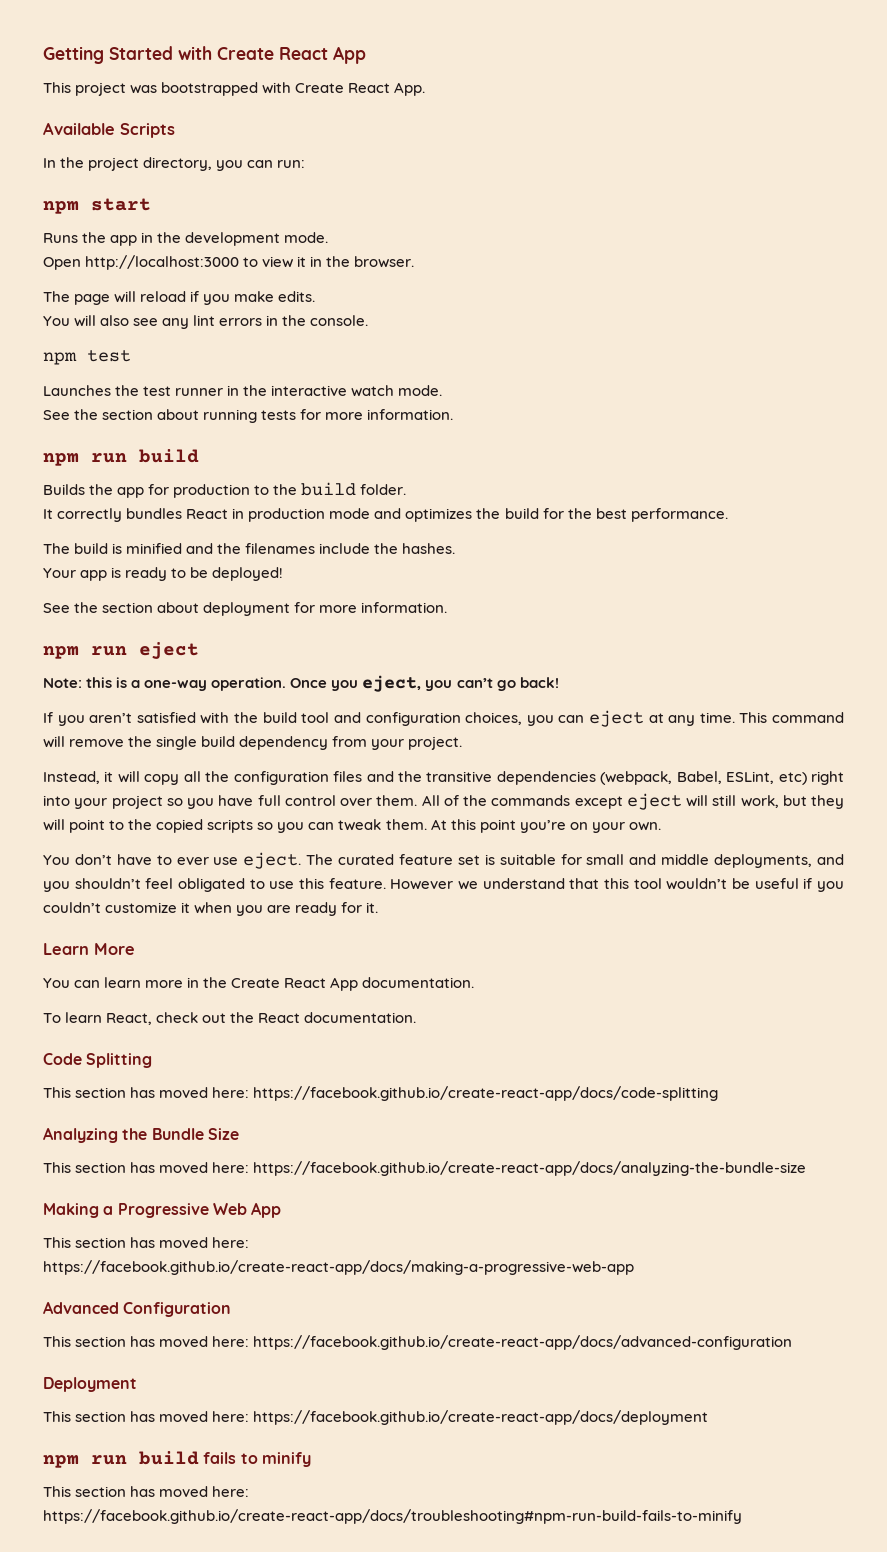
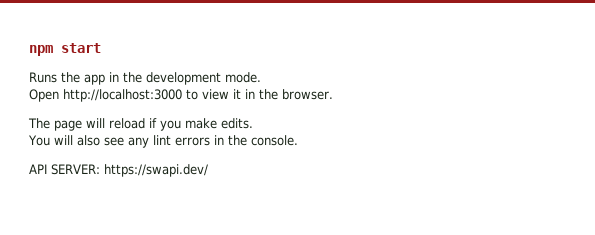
[43,46,366,64] [43,82,426,96] [43,122,175,138] [43,157,306,171] Getting Started with Create React App // This project was bootstrapped with Create React App. // Available Scripts // In the project directory, you can run: // -> (29, 50) none
[43,350,131,365] [43,385,443,397] [43,409,454,423] [43,449,199,466] [43,482,407,498] [43,508,728,522] [43,543,456,554] [43,567,284,581] [43,602,448,616] [43,642,199,659] [43,675,559,692] [43,710,844,727] [43,736,463,750] [43,771,844,785] [43,793,844,810] [43,819,661,833] [43,852,845,869] [43,878,844,892] [43,902,379,916] [43,943,135,955] [43,977,475,991] [43,1012,417,1025] [43,1053,153,1068] [43,1086,719,1101] [43,1127,239,1143] [43,1161,807,1176] [43,1202,282,1218] [43,1237,250,1248] [43,1260,634,1275] [43,1301,232,1317] [43,1335,793,1350] [43,1377,137,1392] [43,1410,709,1425] [43,1451,311,1468] [43,1486,250,1497] [43,1509,742,1524] npm test // Launches the test runner in the interactive watch mode. // See the section about running tests for more information. // npm run build // Builds the app for production to the build folder. // It correctly bundles React in production mode and optimizes the build for the best performance. // The build is minified and the filenames include the hashes. // Your app is ready to be deployed! // See the section about deployment for more information. // npm run eject // Note: this is a one-way operation. Once you eject, you can’t go back! // If you aren’t satisfied with the build tool and configuration choices, you can eject at any time. This command will remove the single build dependency from your project. // Instead, it will copy all the configuration files and the transitive dependencies (webpack, Babel, ESLint, etc) right into your project so you have full control over them. All of the commands except eject will still work, but they will point to the copied scripts so you can tweak them. At this point you’re on your own. // You don’t have to ever use eject. The curated feature set is suitable for small and middle deployments, and you shouldn’t feel obligated to use this feature. However we understand that this tool wouldn’t be useful if you couldn’t customize it when you are ready for it. // Learn More // You can learn more in the Create React App documentation. // To learn React, check out the React documentation. // Code Splitting // This section has moved here: https://facebook.github.io/create-react-app/docs/code-splitting // Analyzing the Bundle Size // This section has moved here: https://facebook.github.io/create-react-app/docs/analyzing-the-bundle-size // Making a Progressive Web App // This section has moved here: https://facebook.github.io/create-react-app/docs/making-a-progressive-web-app // Advanced Configuration // This section has moved here: https://facebook.github.io/create-react-app/docs/advanced-configuration // Deployment // This section has moved here: https://facebook.github.io/create-react-app/docs/deployment // npm run build fails to minify // This section has moved here: https://facebook.github.io/create-react-app/docs/troubleshooting#npm-run-build-fails-to-minify -> [29,164,208,177] API SERVER: https://swapi.dev/

